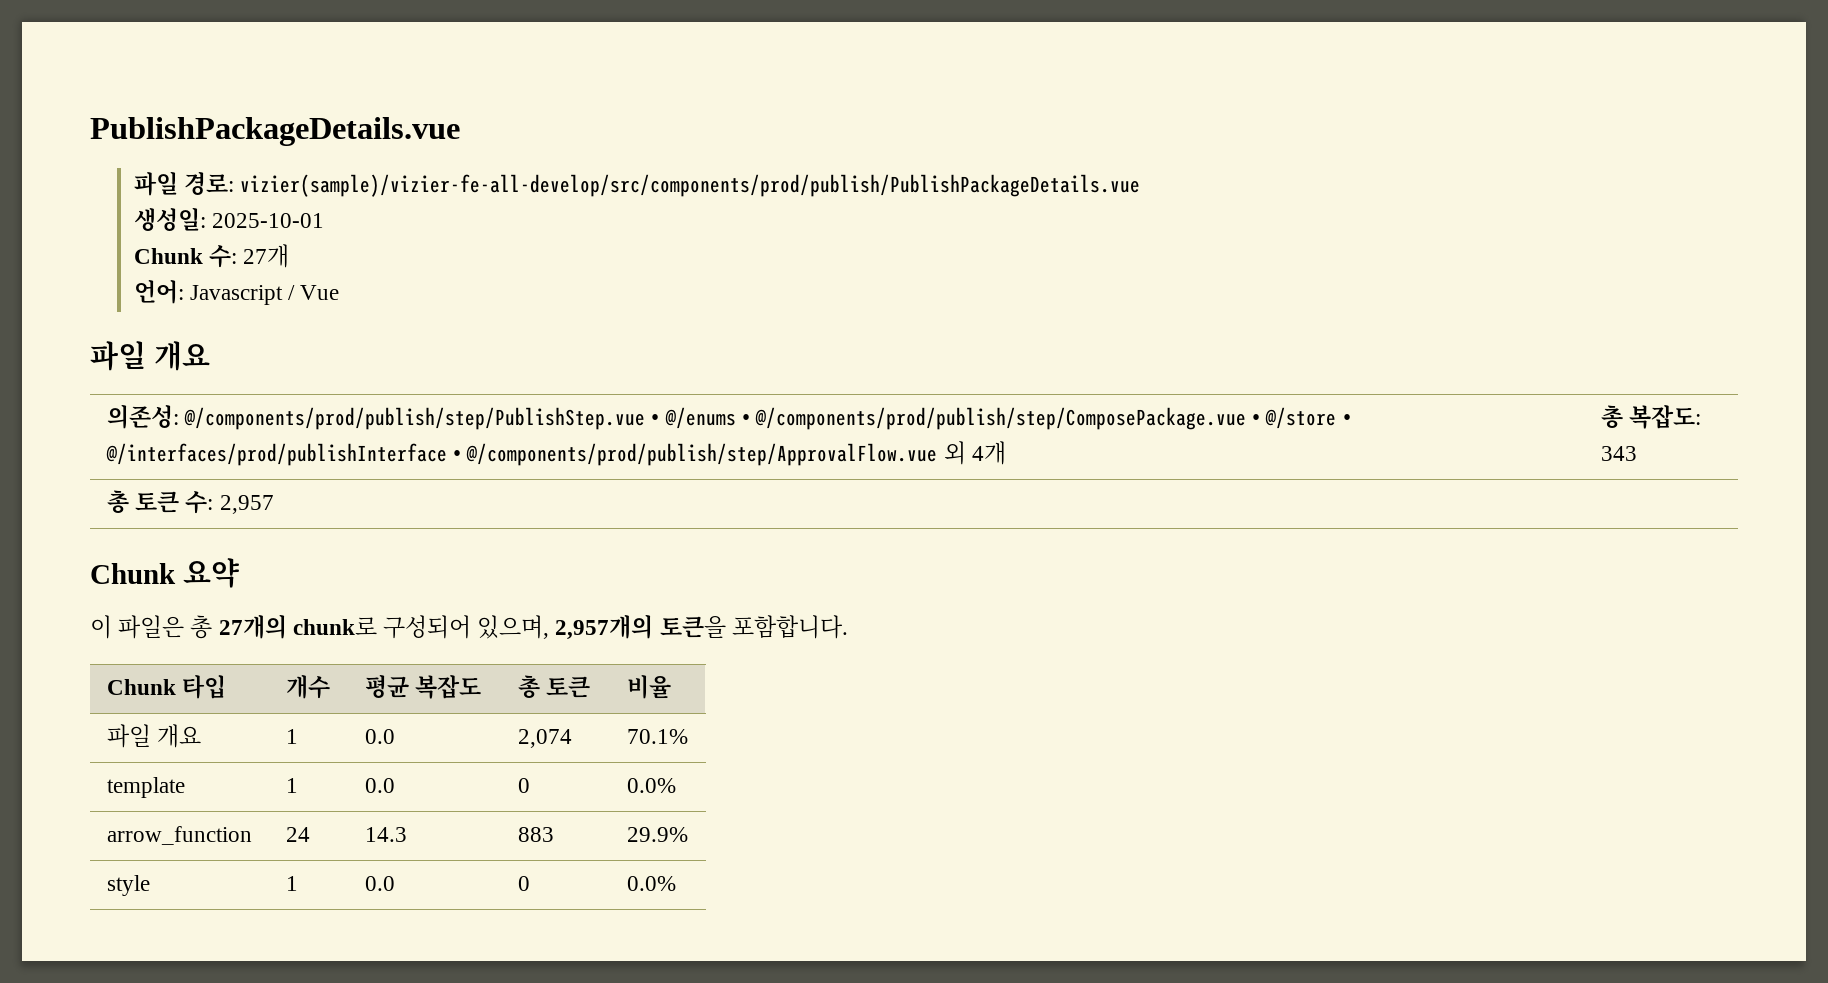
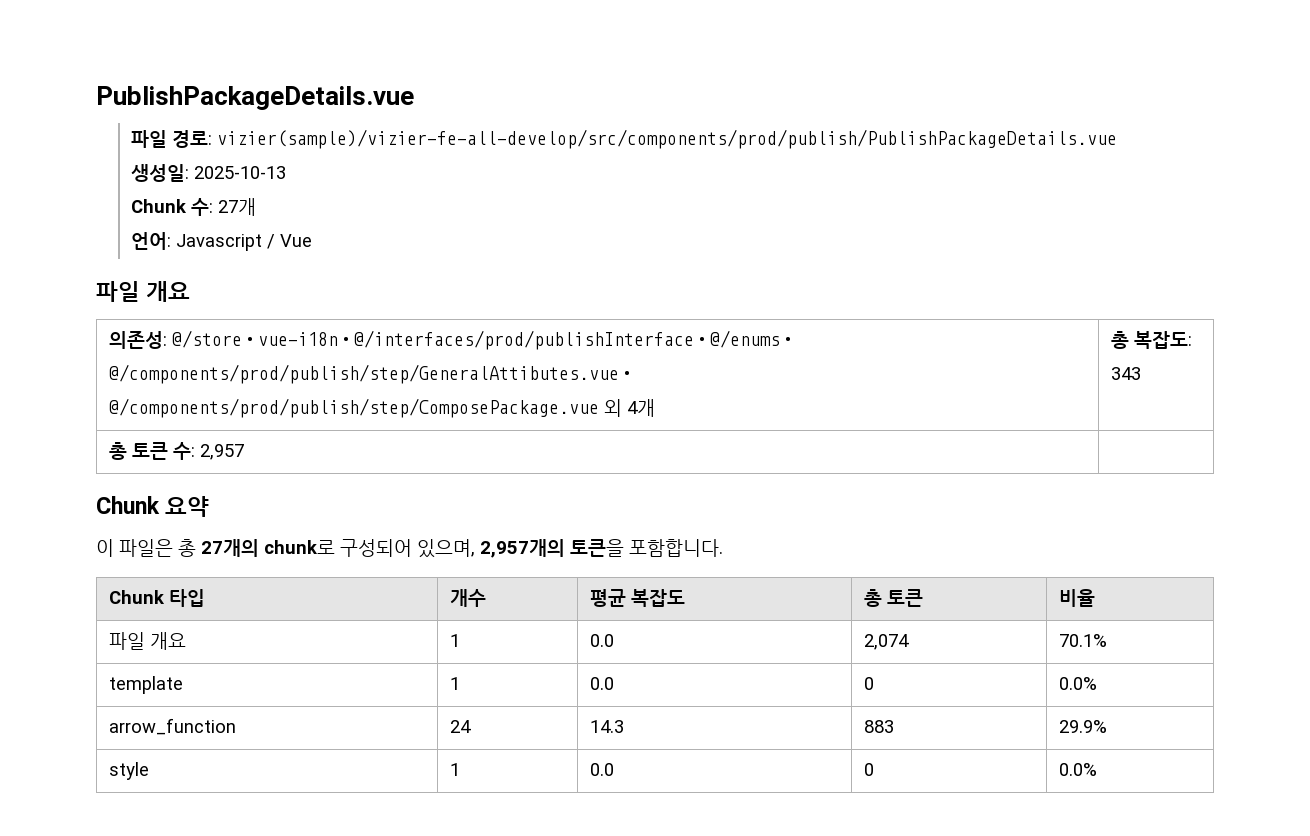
[211,213,324,228] 2025-10-01 -> [193,166,286,179] 2025-10-13
[184,407,1351,430] [105,443,938,466] @/components/prod/publish/step/PublishStep.vue • @/enums • @/components/prod/publish/step/ComposePackage.vue • @/store • @/interfaces/prod/publishInterface • @/components/prod/publish/step/ApprovalFlow.vue -> [172,330,792,350] [109,364,631,384] [109,398,600,418] @/store • vue-i18n • @/interfaces/prod/publishInterface • @/enums • @/components/prod/publish/step/GeneralAttibutes.vue • @/components/prod/publish/step/ComposePackage.vue

